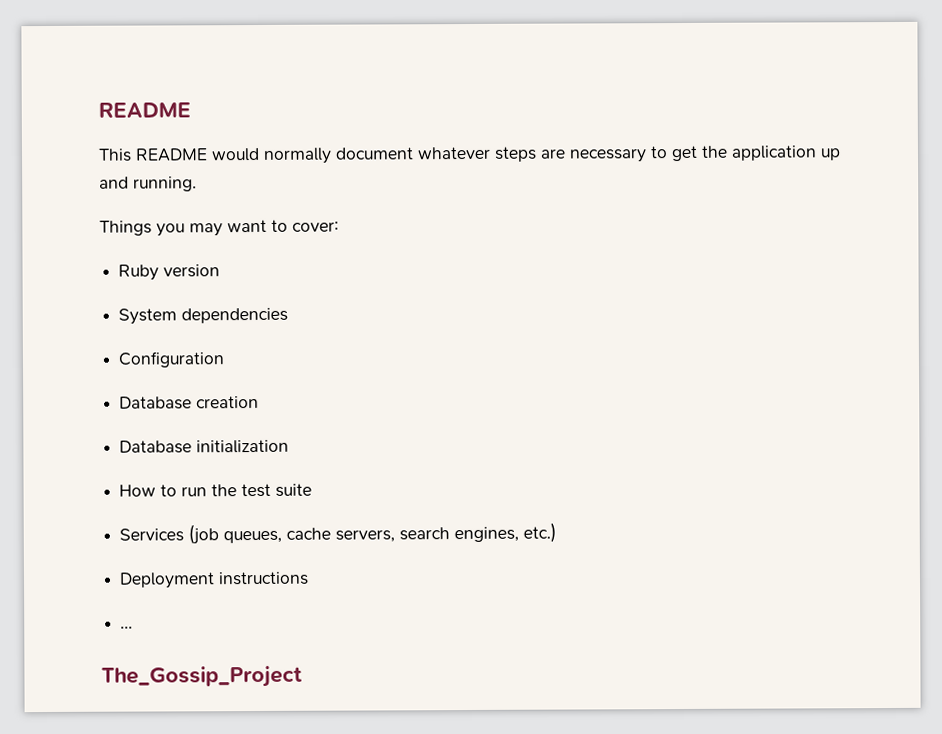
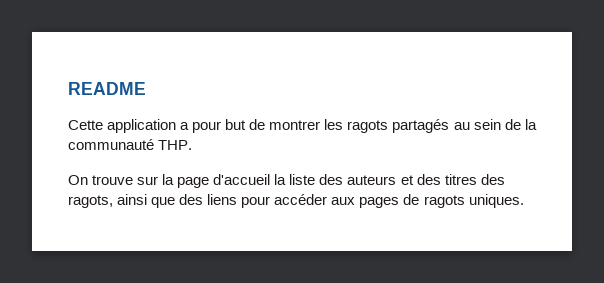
[98,145,841,164] [99,176,197,192] [99,219,339,237] [118,264,221,281] [118,307,289,325] [118,351,225,368] [119,395,260,410] [119,439,290,454] [119,483,313,498] [119,522,558,545] [119,571,310,589] [120,626,134,629] [101,665,303,688] This README would normally document whatever steps are necessary to get the application up and running. // Things you may want to cover: // Ruby version // System dependencies // Configuration // Database creation // Database initialization // How to run the test suite // Services (job queues, cache servers, search engines, etc.) // Deployment instructions // ... // The_Gossip_Project -> [68,119,537,133] [68,139,193,150] [68,174,505,188] [68,194,524,208] Cette application a pour but de montrer les ragots partagés au sein de la communauté THP. // On trouve sur la page d'accueil la liste des auteurs et des titres des ragots, ainsi que des liens pour accéder aux pages de ragots uniques.

